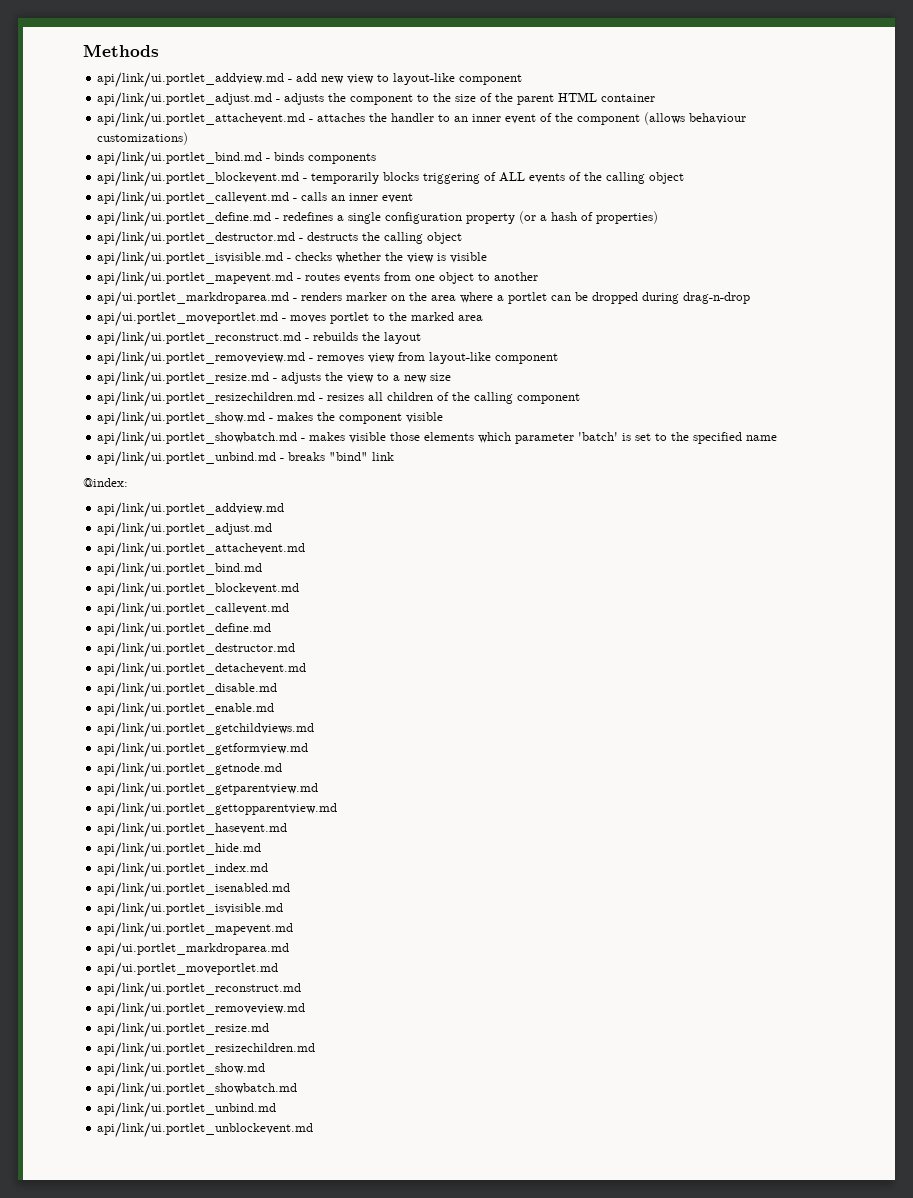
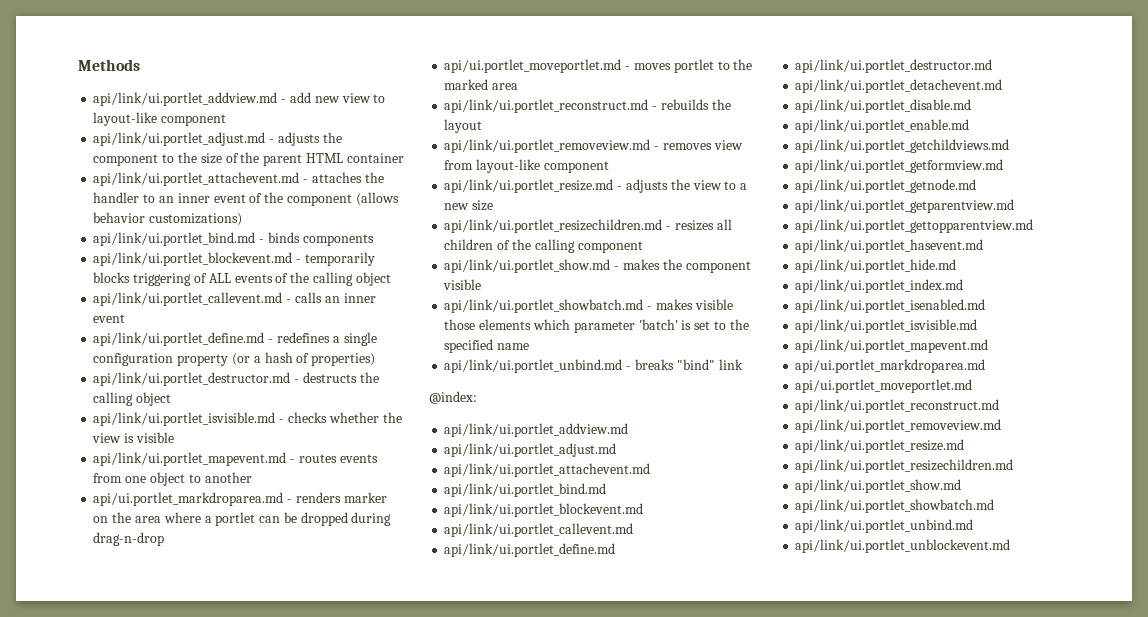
[689,113,747,124] behaviour -> [93,212,146,223] behavior

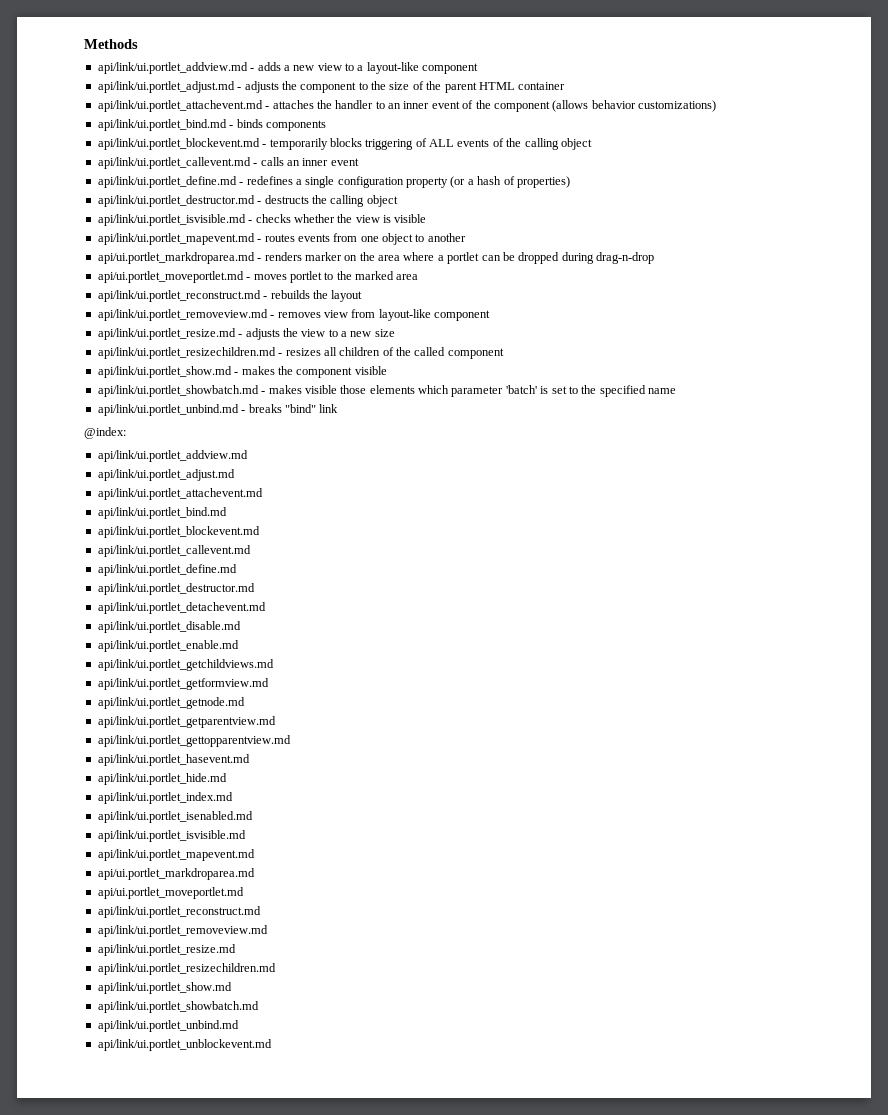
[289,92,311,103] add -> [257,62,290,71] adds a
(386, 98) none -> [357,65,364,71] a
[534,239,575,253] calling -> [414,347,446,356] called

